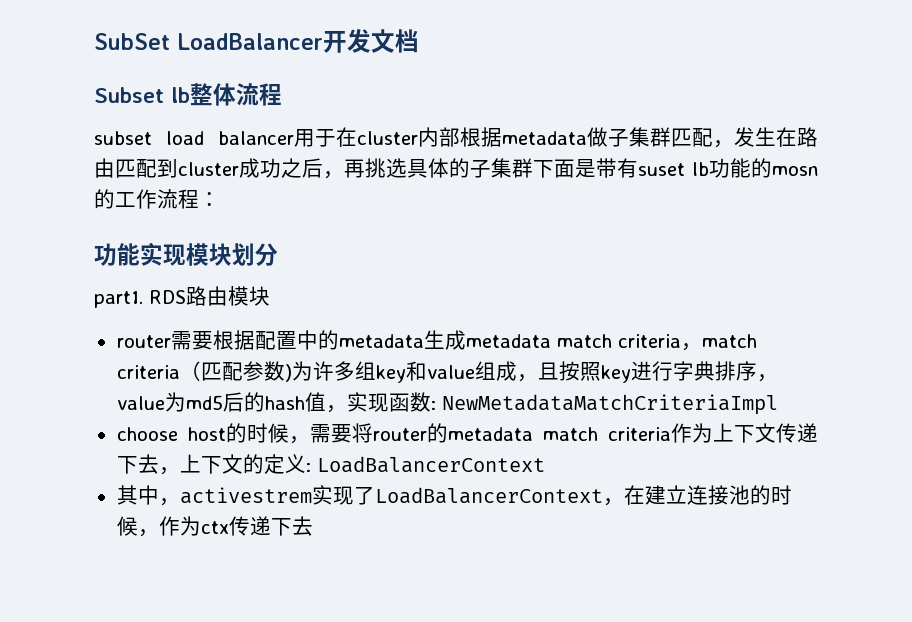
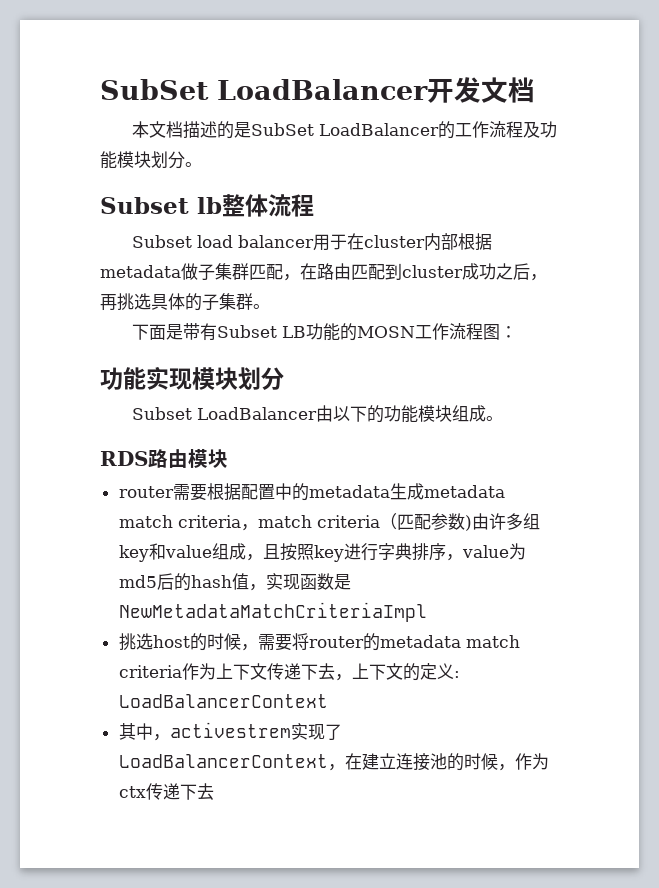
(419, 41) none -> [132,121,558,139] [100,151,202,169] // 本文档描述的是SubSet LoadBalancer的工作流程及功能模块划分。
[94,131,152,145] subset -> [132,235,193,248] Subset
[734,127,776,147] 发生 -> (300, 277) none
(533, 168) none -> [253,304,270,309] 。 //
[638,158,818,178] [94,189,199,209] suset lb功能的mosn的工作流程 -> [217,323,501,341] Subset LB功能的MOSN工作流程图
[94,291,143,308] part1. -> [132,405,504,423] Subset LoadBalancer由以下的功能模块组成。 //
[291,361,313,381] 为 -> [471,513,489,530] 由
[430,401,436,410] : -> [333,574,351,590] 是
[116,427,178,441] choose -> [118,633,153,651] 挑选

